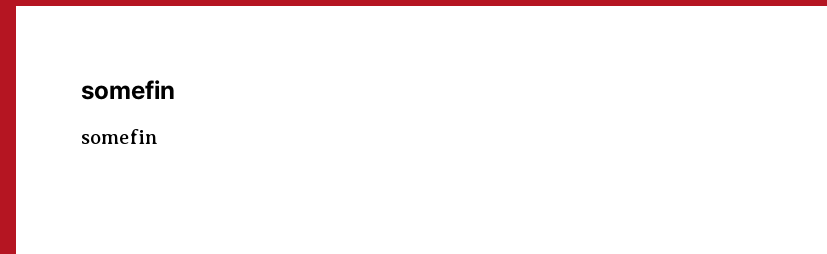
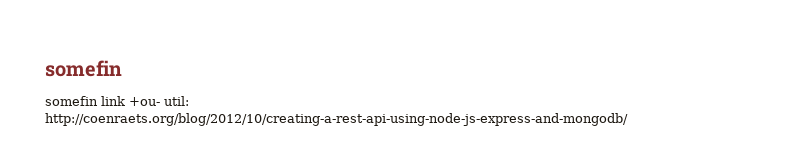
(158, 136) none -> [101,96,189,106] [45,113,628,126] link +ou- util: http://coenraets.org/blog/2012/10/creating-a-rest-api-using-node-js-express-and-mongodb/

